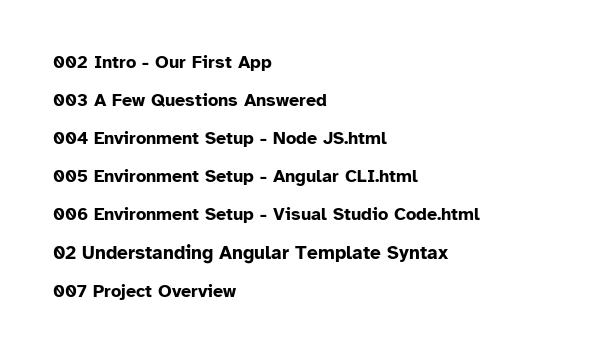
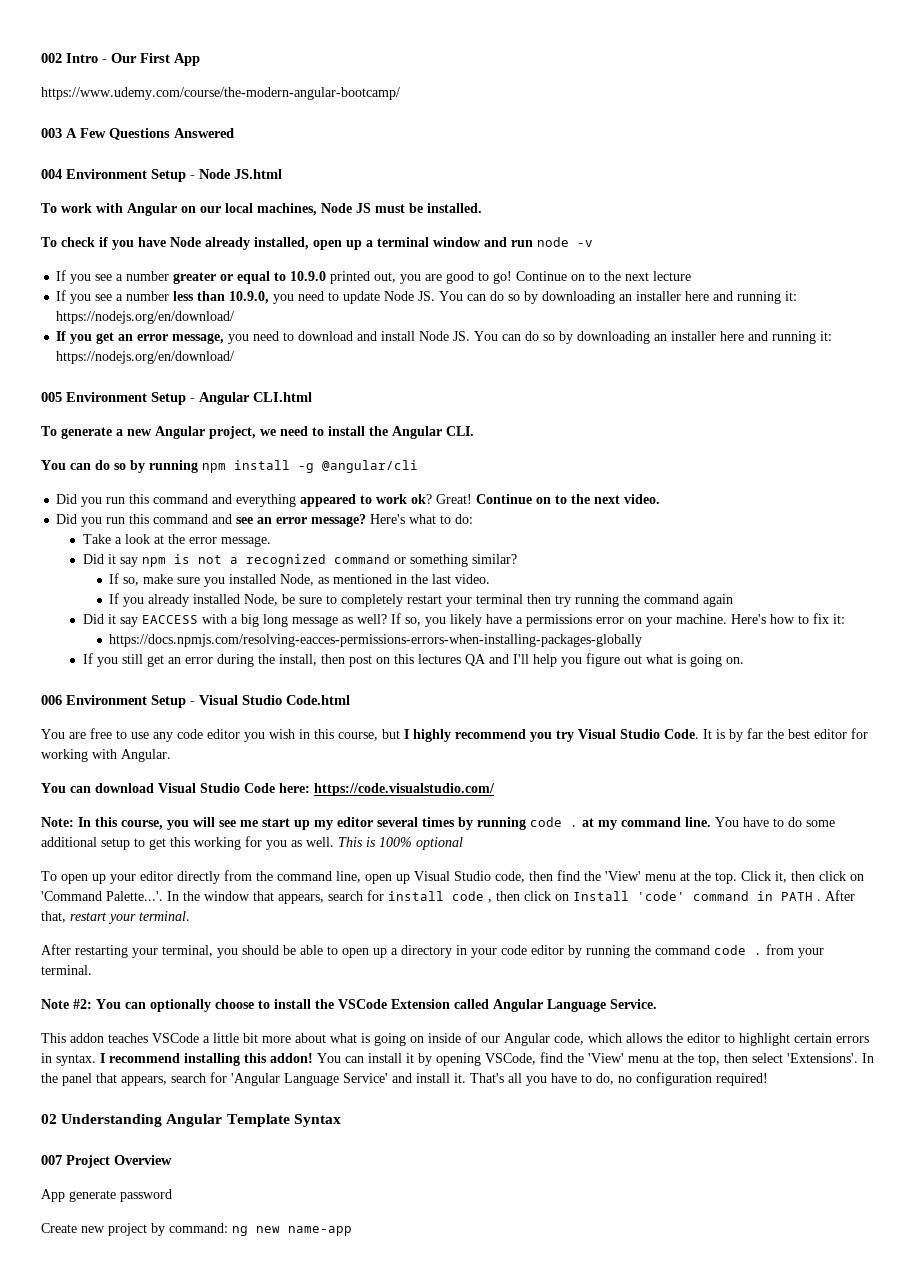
(272, 63) none -> [41,87,400,100] // https://www.udemy.com/course/the-modern-angular-bootcamp/
(387, 138) none -> [41,203,482,216] [41,237,593,250] [56,270,692,284] [56,290,798,304] [56,311,235,324] [56,331,833,344] [56,351,235,364] // To work with Angular on our local machines, Node JS must be installed. // To check if you have Node already installed, open up a terminal window and run node -v // If you see a number greater or equal to 10.9.0 printed out, you are good to go! Continue on to the next lecture // If you see a number less than 10.9.0, you need to update Node JS. You can do so by downloading an installer here and running it: https://nodejs.org/en/download/ // If you get an error message, you need to download and install Node JS. You can do so by downloading an installer here and running it: https://nodejs.org/en/download/
(418, 176) none -> [41,426,474,439] [41,460,418,473] [56,494,661,507] [56,514,474,527] [82,534,271,547] [82,554,517,567] [109,573,491,587] [109,593,734,607] [82,613,845,627] [109,634,643,647] [82,653,744,667] // To generate a new Angular project, we need to install the Angular CLI. // You can do so by running npm install -g @angular/cli // Did you run this command and everything appeared to work ok? Great! Continue on to the next video. // Did you run this command and see an error message? Here's what to do: // Take a look at the error message. // Did it say npm is not a recognized command or something similar? // If so, make sure you installed Node, as mentioned in the last video. // If you already installed Node, be sure to completely restart your terminal then try running the command again // Did it say EACCESS with a big long message as well? If so, you likely have a permissions error on your machine. Here's how to fix it: // https://docs.npmjs.com/resolving-eacces-permissions-errors-when-installing-packages-globally // If you still get an error during the install, then post on this lectures QA and I'll help you figure out what is going on.
(480, 214) none -> [41,728,868,742] [41,749,171,762] [41,783,495,796] [41,817,835,830] [41,836,463,850] [41,870,864,884] [41,890,855,904] [41,911,190,924] [41,944,824,958] [41,965,92,975] [41,999,657,1012] [41,1032,869,1046] [41,1052,874,1066] [41,1072,768,1086] // You are free to use any code editor you wish in this course, but I highly recommend you try Visual Studio Code. It is by far the best editor for working with Angular. // You can download Visual Studio Code here: https://code.visualstudio.com/ // Note: In this course, you will see me start up my editor several times by running code . at my command line. You have to do some additional setup to get this working for you as well. This is 100% optional // To open up your editor directly from the command line, open up Visual Studio code, then find the 'View' menu at the top. Click it, then click on 'Command Palette...'. In the window that appears, search for install code , then click on Install 'code' command in PATH . After that, restart your terminal. // After restarting your terminal, you should be able to open up a directory in your code editor by running the command code . from your terminal. // Note #2: You can optionally choose to install the VSCode Extension called Angular Language Service. // This addon teaches VSCode a little bit more about what is going on inside of our Angular code, which allows the editor to highlight certain errors in syntax. I recommend installing this addon! You can install it by opening VSCode, find the 'View' menu at the top, then select 'Extensions'. In the panel that appears, search for 'Angular Language Service' and install it. That's all you have to do, no configuration required!
(237, 290) none -> [41,1189,172,1202] [41,1223,352,1236] // App generate password // Create new project by command: ng new name-app

